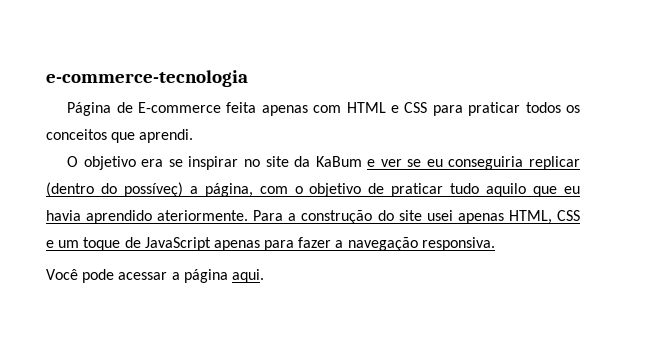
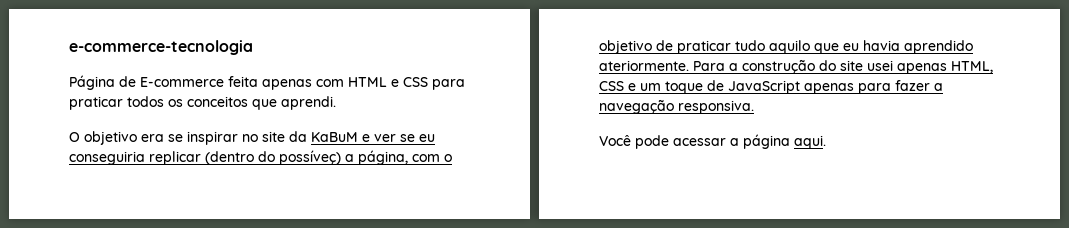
[315,156,362,167] KaBum -> [311,132,358,142] KaBuM

